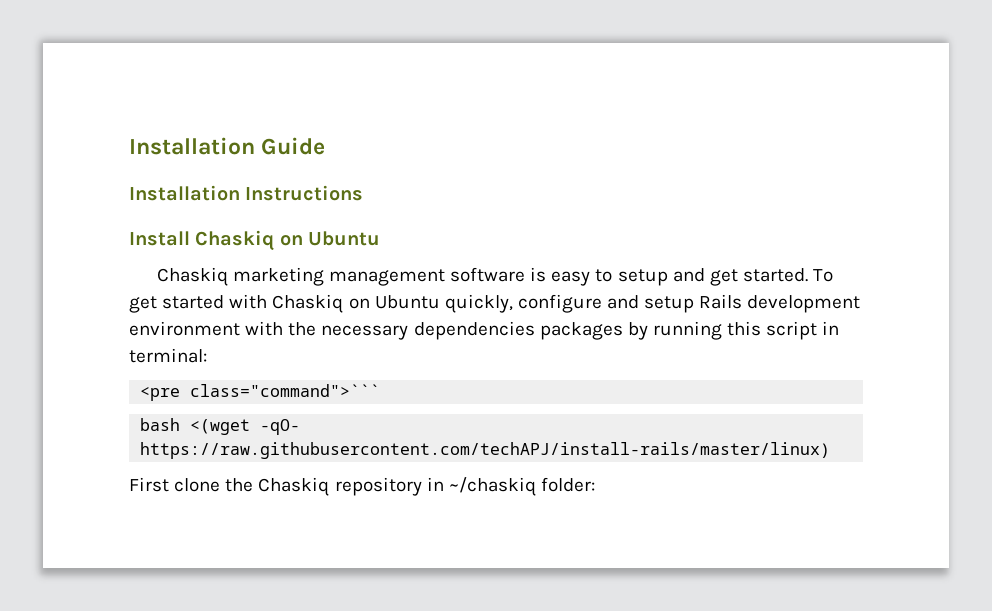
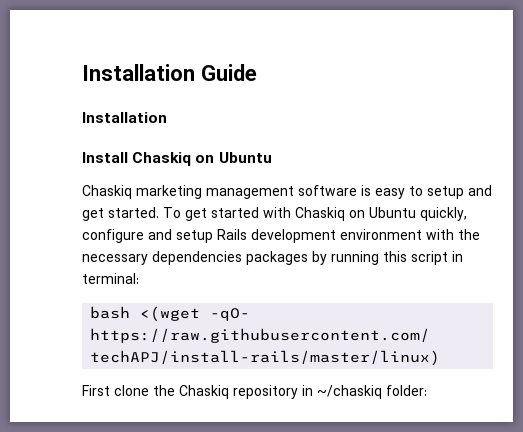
[245,185,364,201] Instructions -> (167, 117) none
[140,384,381,401] // <pre class="command">``` -> (139, 278) none

